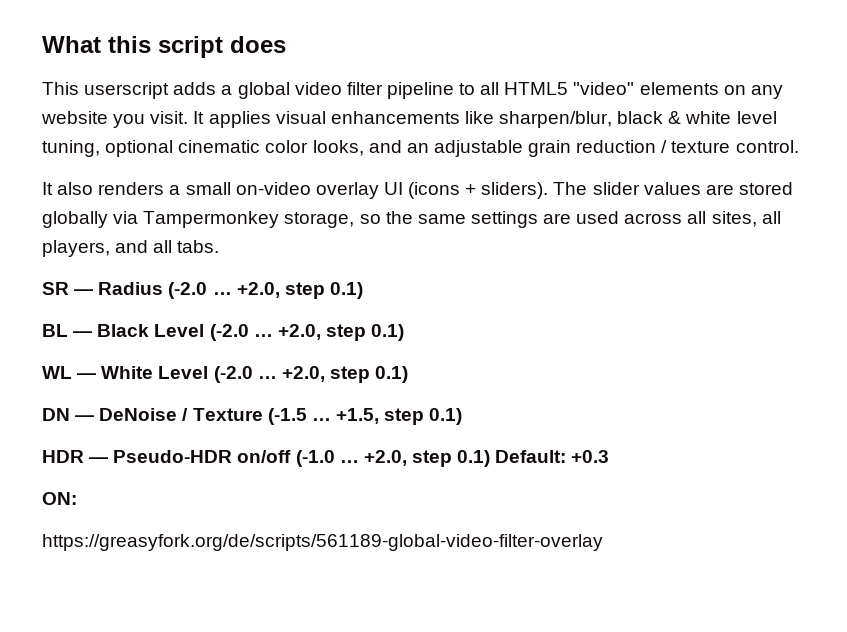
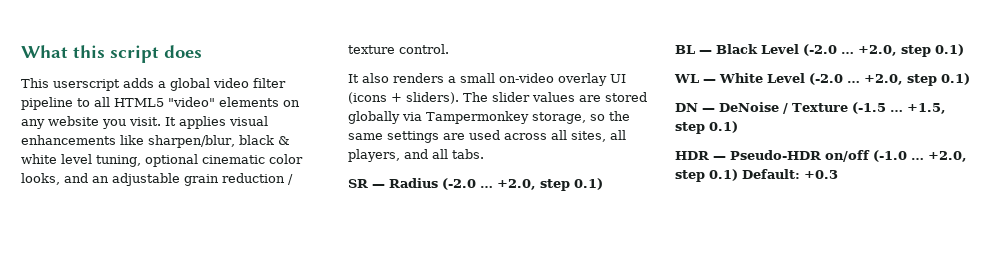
[42,492,77,505] [42,534,603,551] // ON: // https://greasyfork.org/de/scripts/561189-global-video-filter-overlay -> (838, 174) none

